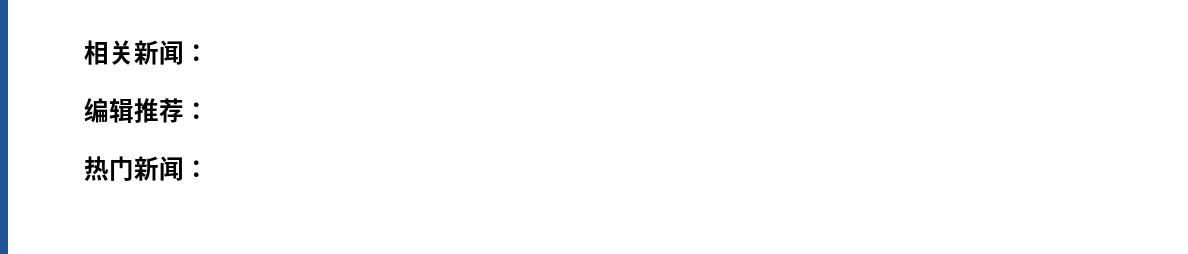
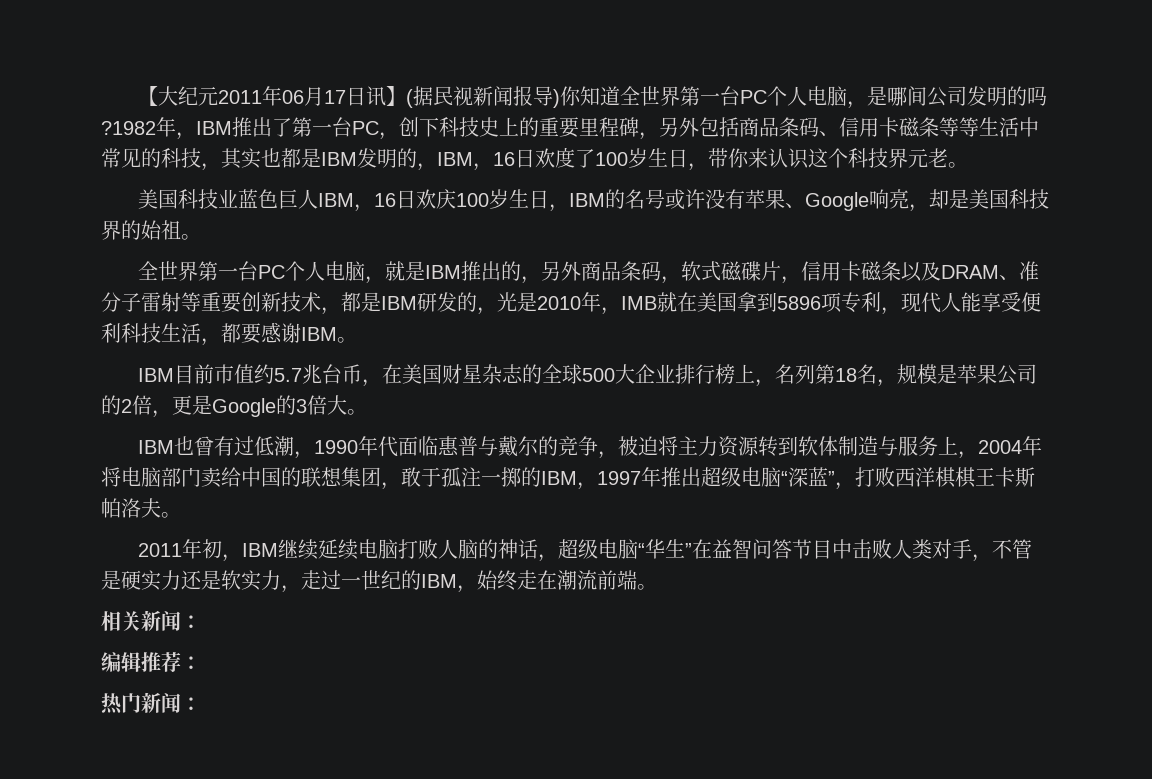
(84, 52) none -> [137,86,1047,109] [101,117,1039,140] [101,147,968,171] [137,189,1049,212] [101,220,201,240] [137,261,1039,284] [101,292,1041,315] [101,322,357,346] [137,364,1037,387] [101,395,367,418] [137,436,1042,459] [101,467,1035,490] [101,498,181,518] [137,539,1032,562] [101,570,657,593] 【大纪元2011年06月17日讯】(据民视新闻报导)你知道全世界第一台PC个人电脑，是哪间公司发明的吗?1982年，IBM推出了第一台PC，创下科技史上的重要里程碑，另外包括商品条码、信用卡磁条等等生活中常见的科技，其实也都是IBM发明的，IBM，16日欢度了100岁生日，带你来认识这个科技界元老。 // 美国科技业蓝色巨人IBM，16日欢庆100岁生日，IBM的名号或许没有苹果、Google响亮，却是美国科技界的始祖。 // 全世界第一台PC个人电脑，就是IBM推出的，另外商品条码，软式磁碟片，信用卡磁条以及DRAM、准分子雷射等重要创新技术，都是IBM研发的，光是2010年，IMB就在美国拿到5896项专利，现代人能享受便利科技生活，都要感谢IBM。 // IBM目前市值约5.7兆台币，在美国财星杂志的全球500大企业排行榜上，名列第18名，规模是苹果公司的2倍，更是Google的3倍大。 // IBM也曾有过低潮，1990年代面临惠普与戴尔的竞争，被迫将主力资源转到软体制造与服务上，2004年将电脑部门卖给中国的联想集团，敢于孤注一掷的IBM，1997年推出超级电脑“深蓝”，打败西洋棋棋王卡斯帕洛夫。 // 2011年初，IBM继续延续电脑打败人脑的神话，超级电脑“华生”在益智问答节目中击败人类对手，不管是硬实力还是软实力，走过一世纪的IBM，始终走在潮流前端。 //

